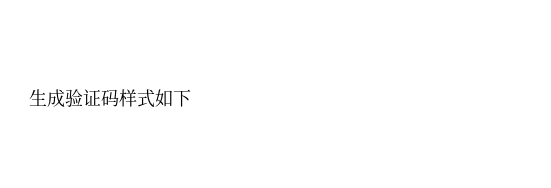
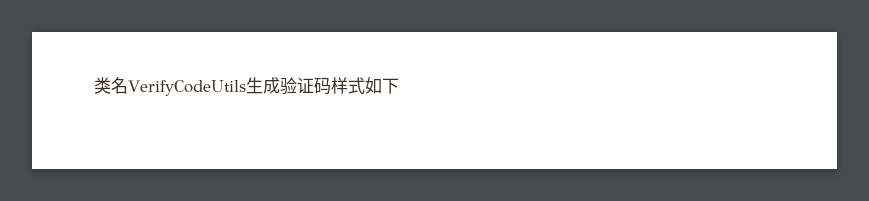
(29, 97) none -> [94,77,246,96] 类名VerifyCodeUtils

